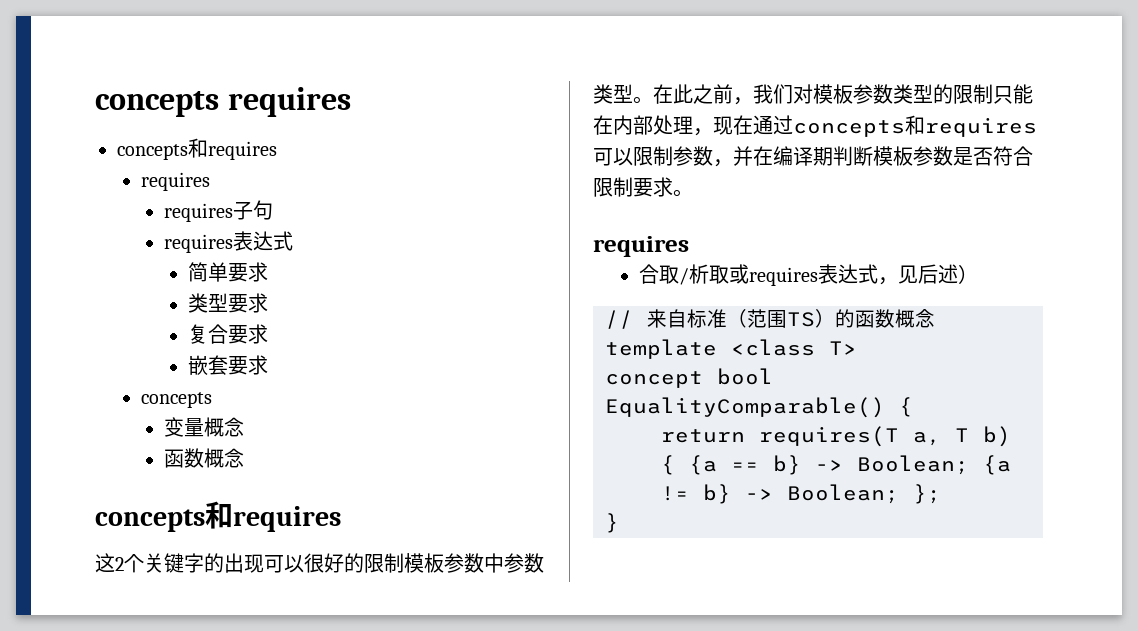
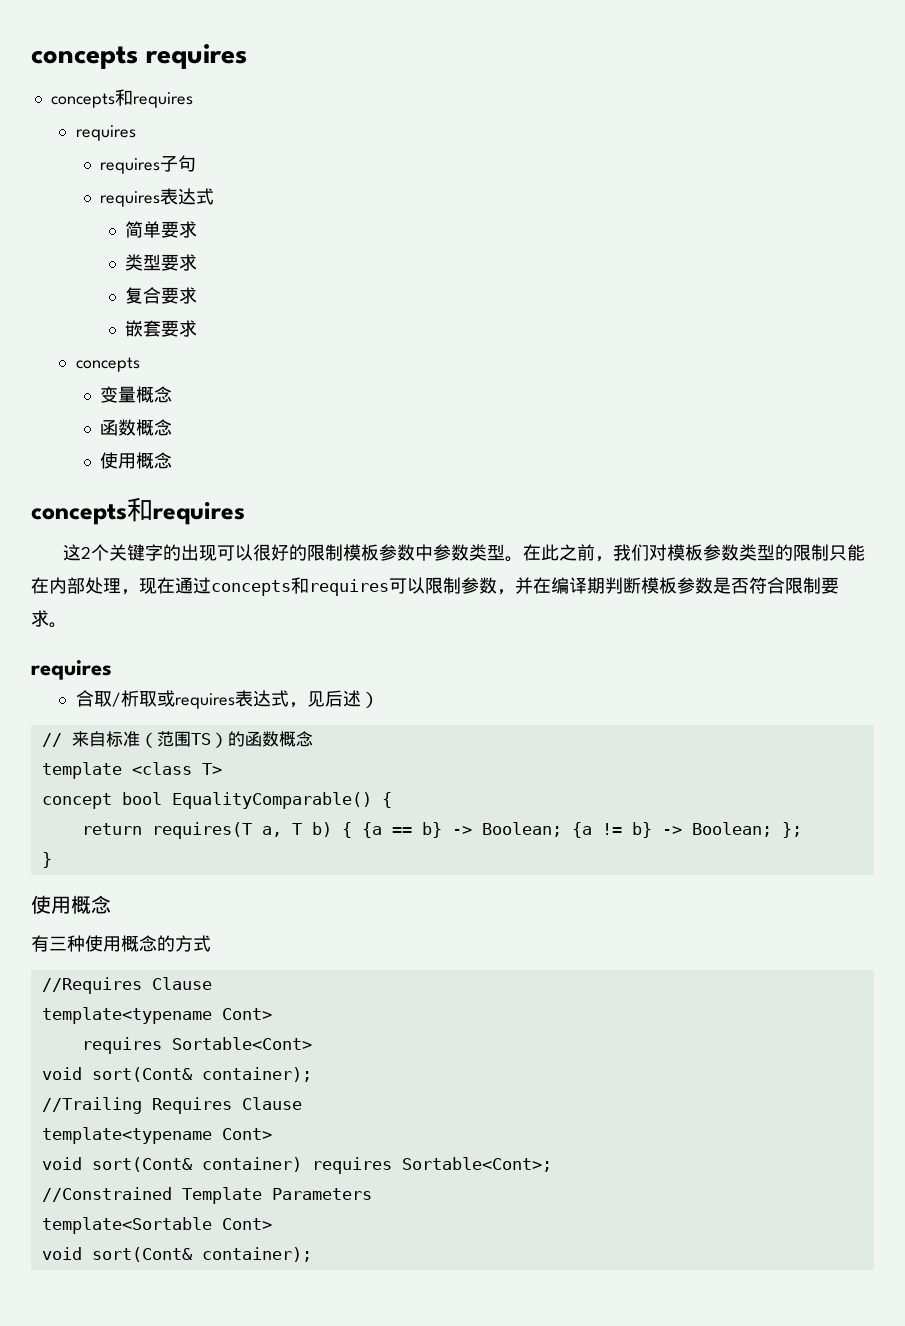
(245, 458) none -> [100,452,173,469] // 使用概念
(619, 523) none -> [31,895,111,914] [31,935,211,952] [41,977,212,994] [41,1007,272,1024] [81,1037,312,1054] [41,1067,312,1082] [41,1097,302,1114] [41,1127,272,1144] [41,1157,552,1174] [41,1187,372,1204] [41,1217,272,1234] [41,1247,312,1262] // 使用概念 // 有三种使用概念的方式 // //Requires Clause // template<typename Cont> // requires Sortable<Cont> // void sort(Cont& container); // //Trailing Requires Clause // template<typename Cont> // void sort(Cont& container) requires Sortable<Cont>; // //Constrained Template Parameters // template<Sortable Cont> // void sort(Cont& container);

